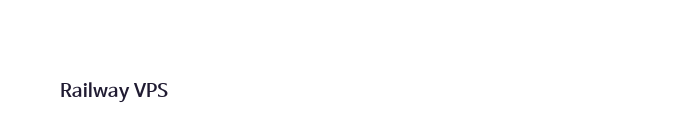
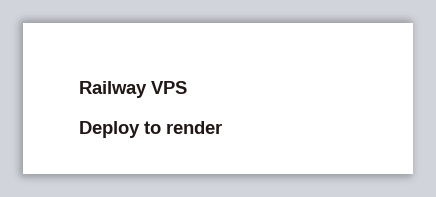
(168, 90) none -> [79,121,222,138] // Deploy to render

